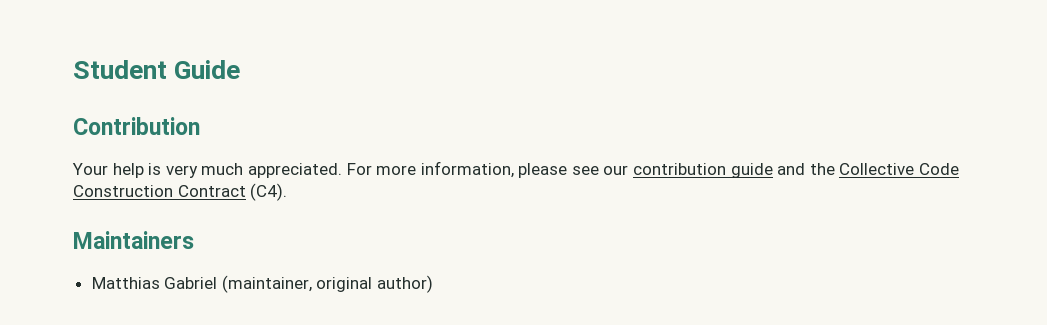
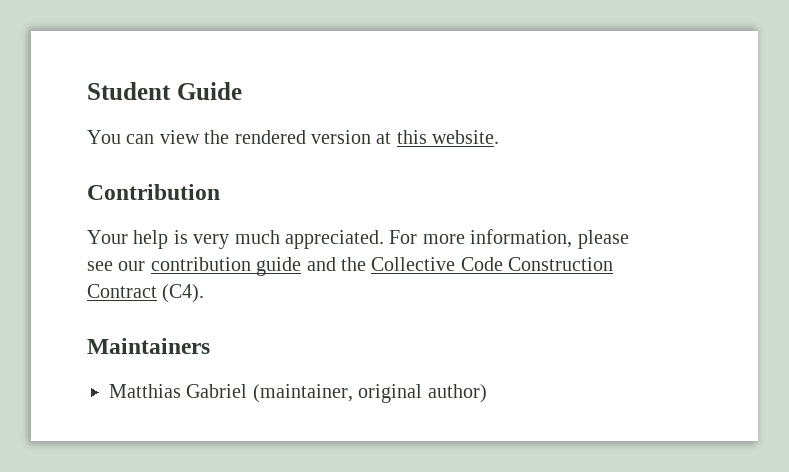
(241, 69) none -> [87,130,500,144] // You can view the rendered version at this website.

